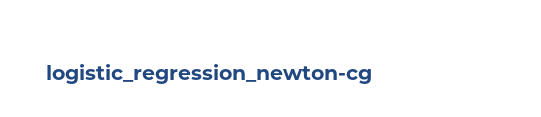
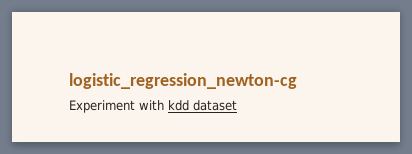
(372, 74) none -> [69,100,237,113] // Experiment with kdd dataset

